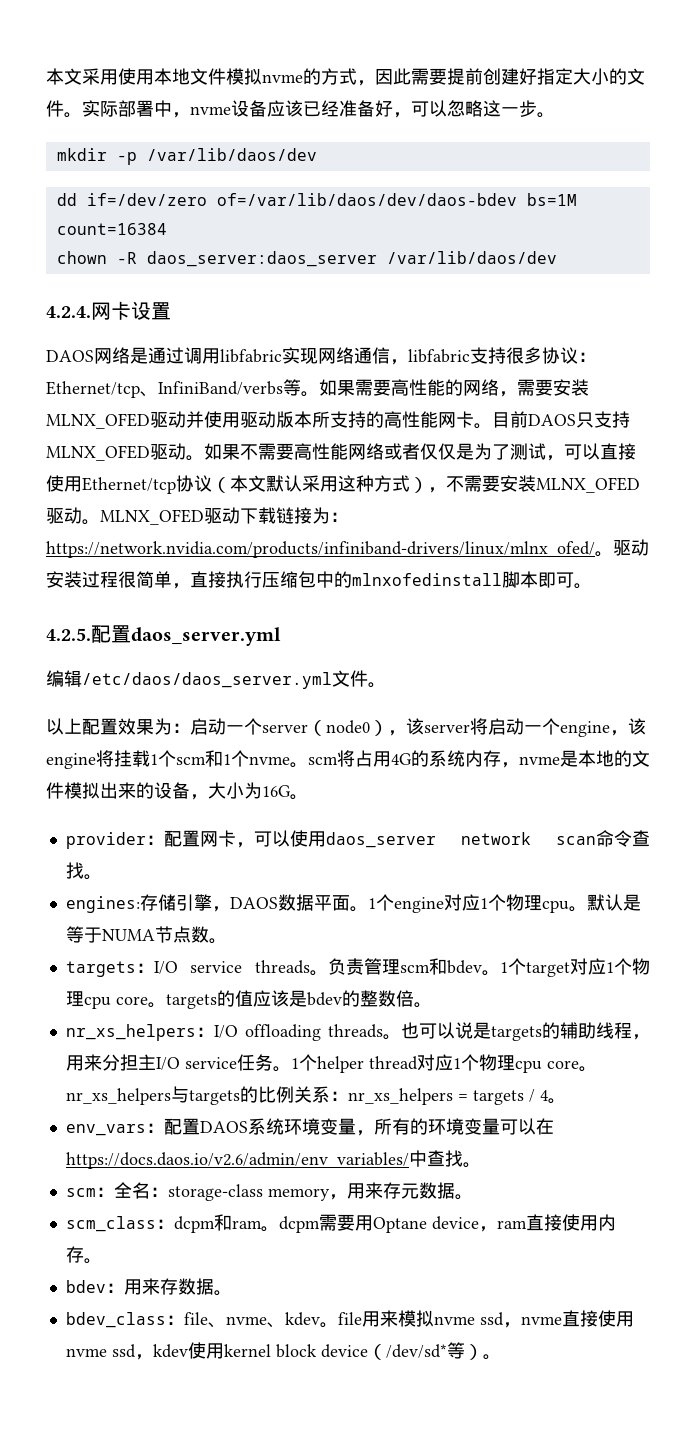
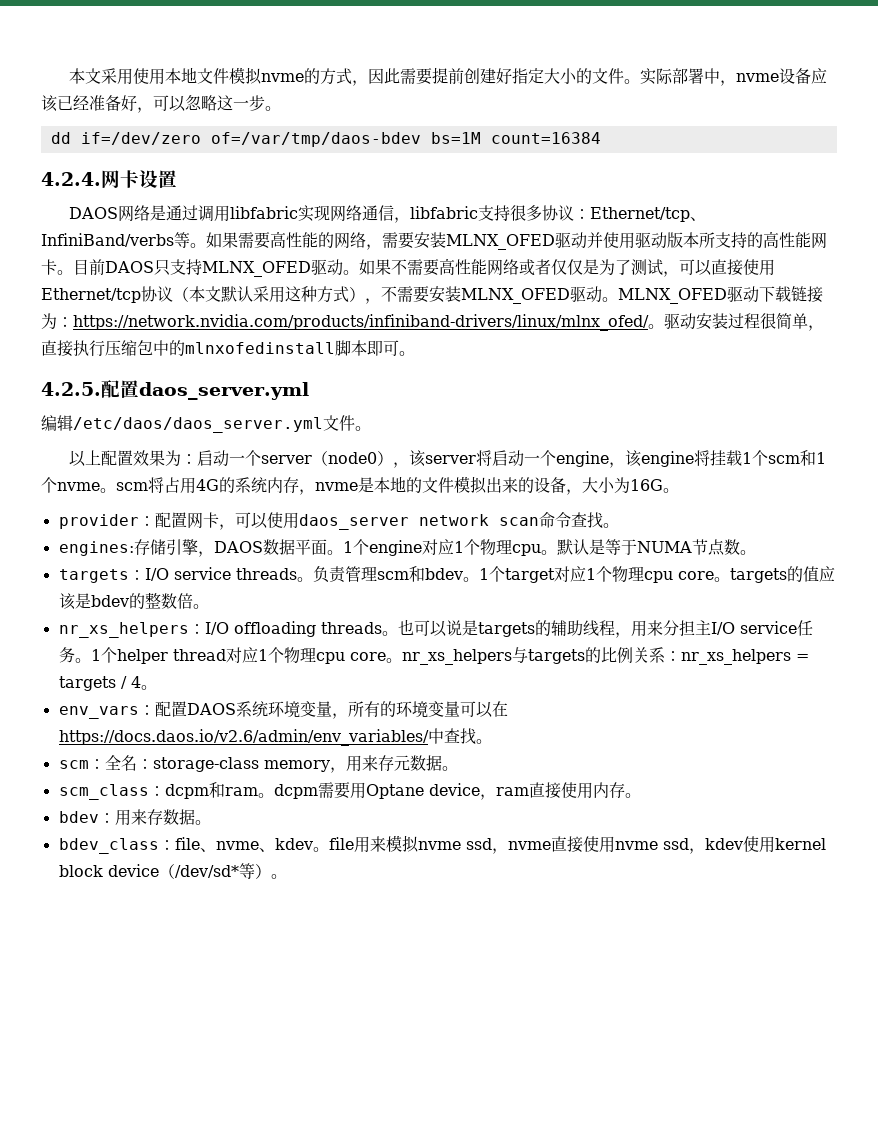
[56,148,317,165] // mkdir -p /var/lib/daos/dev -> (281, 108) none
[216,193,517,206] of=/var/lib/daos/dev/daos-bdev -> [210,132,421,147] of=/var/tmp/daos-bdev
[56,251,557,267] // chown -R daos_server:daos_server /var/lib/daos/dev -> (601, 138) none

